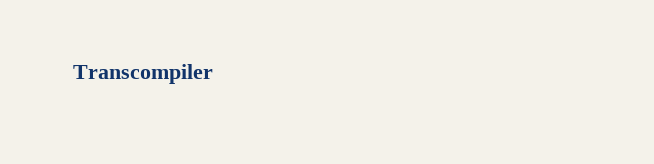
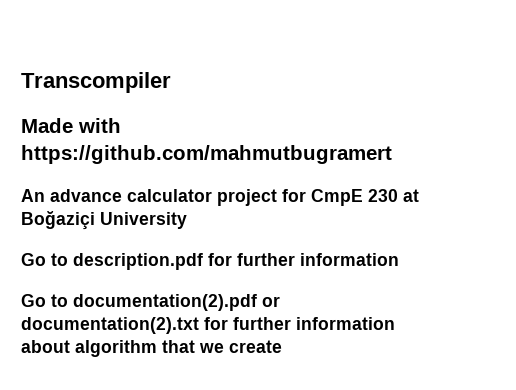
(213, 74) none -> [21,118,121,133] [21,145,392,164] [21,189,419,206] [21,211,187,230] [21,253,399,270] [21,294,280,311] [21,317,395,334] [21,340,282,357] // Made with https://github.com/mahmutbugramert // An advance calculator project for CmpE 230 at Boğaziçi University // Go to description.pdf for further information // Go to documentation(2).pdf or documentation(2).txt for further information about algorithm that we create

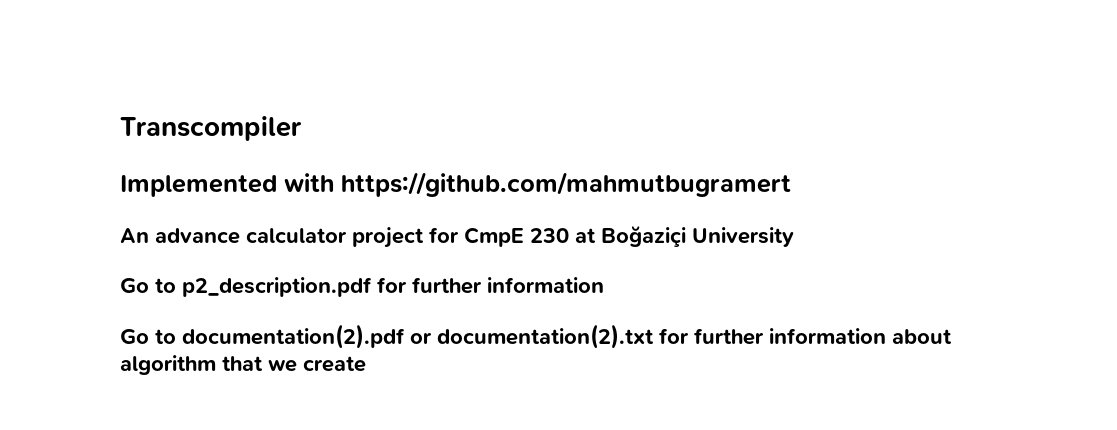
[21,118,73,133] Made -> [120,175,277,197] Implemented
[73,253,203,270] description.pdf -> [182,277,372,297] p2_description.pdf

